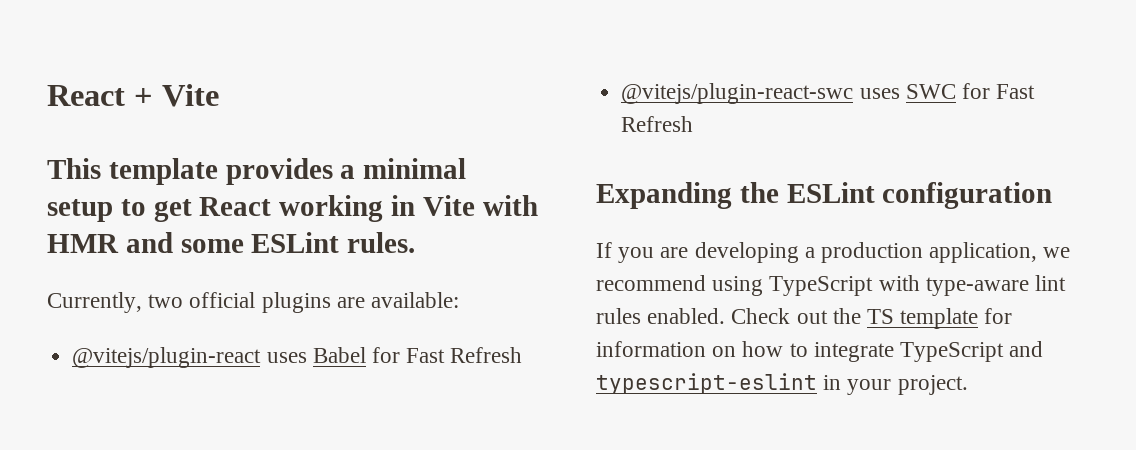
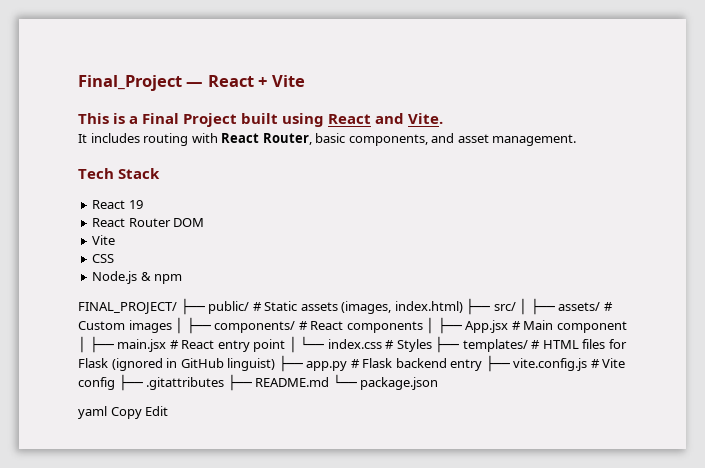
(47, 95) none -> [78,75,204,91] Final_Project —
[108,158,467,185] [47,195,538,222] [47,232,416,253] [47,292,460,313] [72,347,523,368] [621,83,1036,104] [621,116,694,132] [596,182,1053,209] [596,242,1071,263] [596,275,1067,296] [596,308,1013,329] [596,341,1044,362] [596,373,968,395] template provides a minimal setup to get React working in Vite with HMR and some ESLint rules. // Currently, two official plugins are available: // @vitejs/plugin-react uses Babel for Fast Refresh // @vitejs/plugin-react-swc uses SWC for Fast Refresh // Expanding the ESLint configuration // If you are developing a production application, we recommend using TypeScript with type-aware lint rules enabled. Check out the TS template for information on how to integrate TypeScript and typescript-eslint in your project. -> [113,113,444,127] [78,133,577,146] [78,168,161,179] [92,200,143,209] [92,218,205,227] [92,235,116,245] [92,254,115,263] [92,271,183,284] [78,298,613,315] [78,317,627,334] [78,336,627,353] [78,355,626,372] [78,374,439,391] [78,406,169,419] is a Final Project built using React and Vite. // It includes routing with React Router, basic components, and asset management. // Tech Stack // React 19 // React Router DOM // Vite // CSS // Node.js & npm // FINAL_PROJECT/ ├── public/ # Static assets (images, index.html) ├── src/ │ ├── assets/ # Custom images │ ├── components/ # React components │ ├── App.jsx # Main component │ ├── main.jsx # React entry point │ └── index.css # Styles ├── templates/ # HTML files for Flask (ignored in GitHub linguist) ├── app.py # Flask backend entry ├── vite.config.js # Vite config ├── .gitattributes ├── README.md └── package.json // yaml Copy Edit

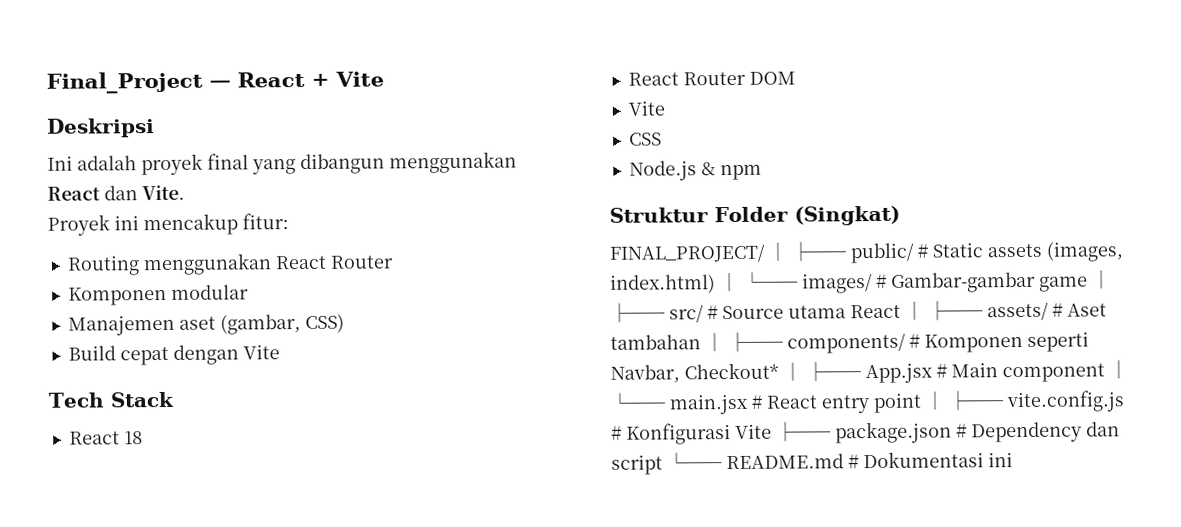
[78,113,444,127] [78,133,577,146] This is a Final Project built using React and Vite. // It includes routing with React Router, basic components, and asset management. -> [46,118,155,138] [47,151,517,176] [47,184,185,201] [47,213,289,236] [66,253,394,276] [67,284,249,306] [67,313,345,336] [67,344,280,366] Deskripsi // Ini adalah proyek final yang dibangun menggunakan React dan Vite. // Proyek ini mencakup fitur: // Routing menggunakan React Router // Komponen modular // Manajemen aset (gambar, CSS) // Build cepat dengan Vite
[128,200,143,209] 19 -> [123,431,143,445] 18
(183, 279) none -> [609,205,900,226] // Struktur Folder (Singkat)
(177, 308) none -> [768,242,787,262] │
[466,298,516,315] ├── src/ -> [720,270,1111,294] [610,302,901,323] │ └── images/ # Gambar-gambar game │ ├── src/ # Source utama React
[78,320,172,333] Custom images -> [1067,303,1107,317] [610,334,701,350] Aset tambahan
[310,321,423,333] React components -> [924,331,1089,353] [610,362,779,384] Komponen seperti Navbar, Checkout*
[89,336,114,353] ├── -> [610,392,666,410] └──
[300,336,627,353] [78,355,626,372] [78,374,439,391] [78,406,169,419] └── index.css # Styles ├── templates/ # HTML files for Flask (ignored in GitHub linguist) ├── app.py # Flask backend entry ├── vite.config.js # Vite config ├── .gitattributes ├── README.md └── package.json // yaml Copy Edit -> [948,390,1125,413] [611,421,1120,445] [611,451,1013,475] ├── vite.config.js # Konfigurasi Vite ├── package.json # Dependency dan script └── README.md # Dokumentasi ini

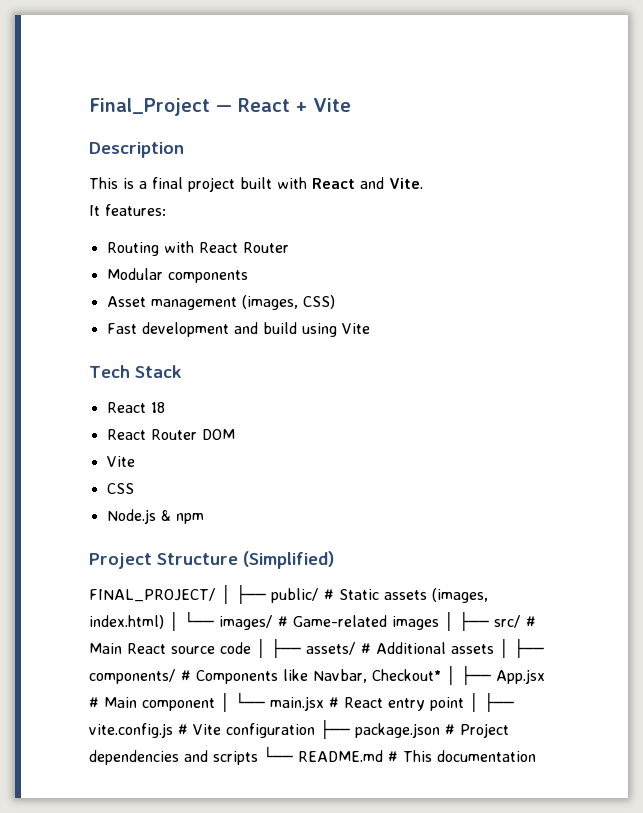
[46,118,155,138] [47,151,517,176] [47,184,185,201] [47,213,289,236] Deskripsi // Ini adalah proyek final yang dibangun menggunakan React dan Vite. // Proyek ini mencakup fitur: -> [89,142,184,158] [89,177,423,192] [89,204,166,216] Description // This is a final project built with React and Vite. // It features:
[142,253,272,276] menggunakan -> [163,241,194,253] with
[67,284,249,306] [67,313,345,336] [67,344,239,366] Komponen modular // Manajemen aset (gambar, CSS) // Build cepat dengan -> [106,268,248,283] [106,295,335,310] [106,322,337,337] Modular components // Asset management (images, CSS) // Fast development and build using
[609,205,900,226] Struktur Folder (Singkat) -> [89,551,334,569] Project Structure (Simplified)
[891,271,1088,293] Gambar-gambar game -> [293,615,439,630] Game-related images
[722,304,901,320] Source utama React -> [89,642,251,654] Main React source code
[1067,303,1107,317] [610,334,701,350] Aset tambahan -> [376,642,494,654] Additional assets
[924,331,1089,353] Komponen seperti -> [196,669,308,684] Components like
[626,423,772,445] Konfigurasi Vite -> [193,723,315,738] Vite configuration
[971,421,1120,443] [611,454,663,475] Dependency dan script -> [460,723,509,738] [89,750,258,765] Project dependencies and scripts
[863,451,1013,469] Dokumentasi ini -> [403,750,536,762] This documentation

